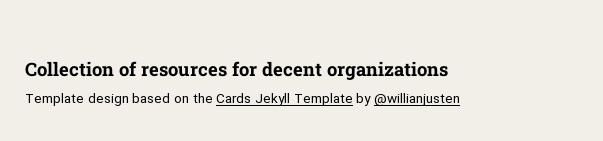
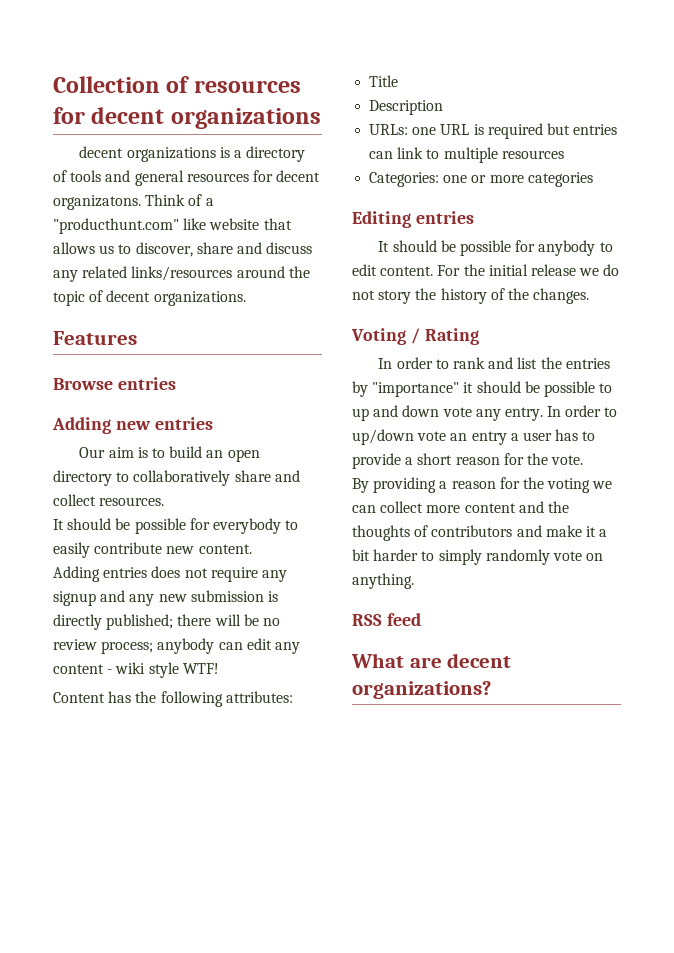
[25,93,460,106] Template design based on the Cards Jekyll Template by @willianjusten -> [79,146,306,162] [53,170,321,186] [53,194,214,210] [53,218,292,234] [53,242,313,257] [53,266,310,282] [53,290,246,306] [53,331,137,345] [53,377,176,390] [52,417,213,434] [79,446,260,462] [53,470,300,486] [53,494,165,506] [53,518,299,534] [53,542,252,558] [53,566,287,582] [53,590,278,606] [53,614,280,630] [53,638,300,654] [53,662,219,678] [53,691,293,707] [369,75,399,87] [369,100,444,115] [369,123,618,139] [369,147,564,163] [369,172,593,187] [352,211,474,228] [378,240,613,256] [352,264,620,276] [352,288,590,304] [351,328,479,345] [378,357,610,369] [352,381,613,397] [352,405,618,421] [352,429,596,445] [352,453,584,469] [352,477,613,493] [352,501,569,513] [352,525,608,541] [352,549,604,565] [352,573,414,589] [352,613,421,626] [351,653,512,668] [352,681,491,699] decent organizations is a directory of tools and general resources for decent organizatons. Think of a "producthunt.com" like website that allows us to discover, share and discuss any related links/resources around the topic of decent organizations. // Features // Browse entries // Adding new entries // Our aim is to build an open directory to collaboratively share and collect resources. // It should be possible for everybody to easily contribute new content. // Adding entries does not require any signup and any new submission is directly published; there will be no review process; anybody can edit any content - wiki style WTF! // Content has the following attributes: // Title // Description // URLs: one URL is required but entries can link to multiple resources // Categories: one or more categories // Editing entries // It should be possible for anybody to edit content. For the initial release we do not story the history of the changes. // Voting / Rating // In order to rank and list the entries by "importance" it should be possible to up and down vote any entry. In order to up/down vote an entry a user has to provide a short reason for the vote. // By providing a reason for the voting we can collect more content and the thoughts of contributors and make it a bit harder to simply randomly vote on anything. // RSS feed // What are decent organizations?

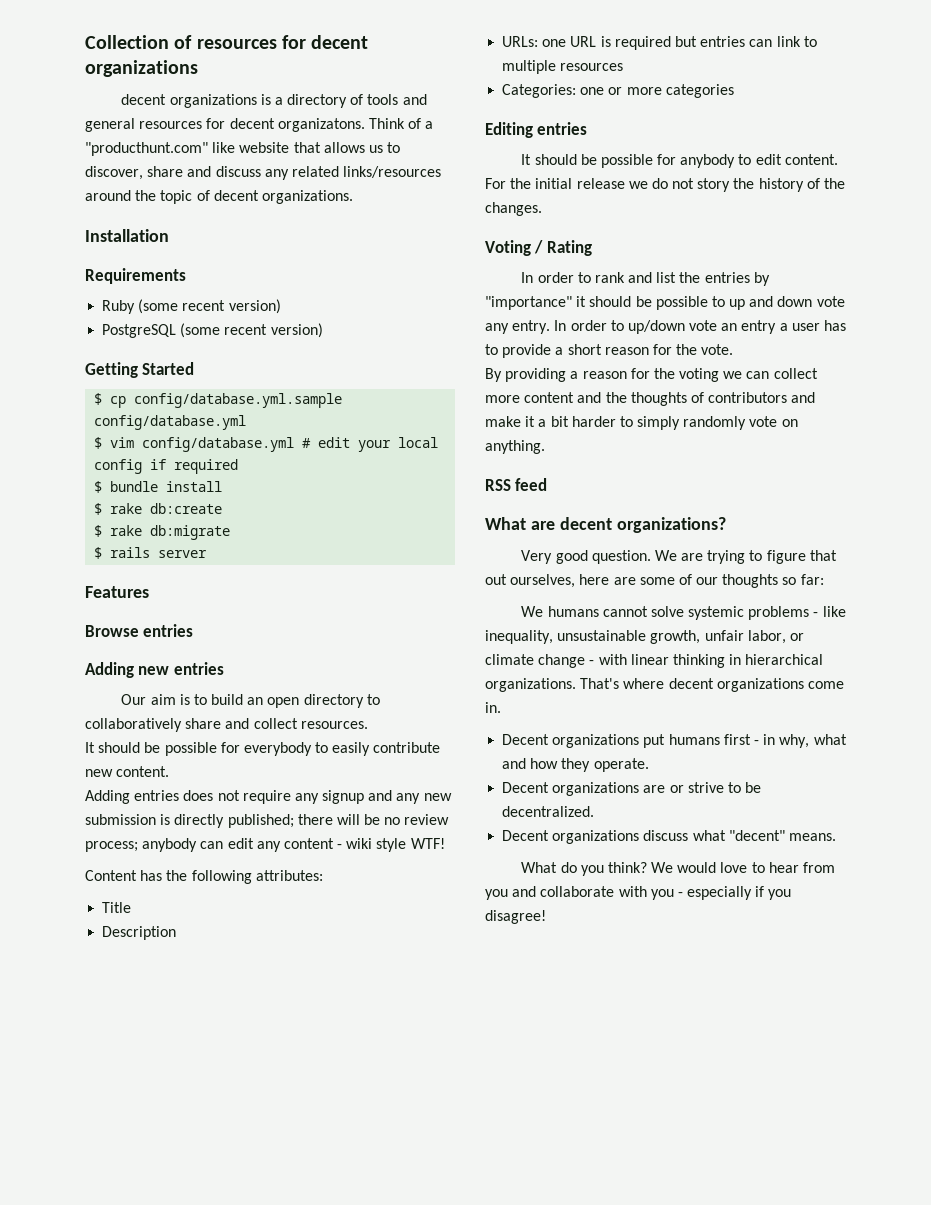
(246, 298) none -> [85,229,169,242] [85,268,186,284] [102,299,281,314] [102,323,323,338] [85,362,195,378] [94,393,343,408] [94,415,247,430] [94,437,439,452] [94,459,239,474] [94,481,223,493] [94,503,223,515] [94,525,231,540] [94,547,208,559] // Installation // Requirements // Ruby (some recent version) // PostgreSQL (some recent version) // Getting Started // $ cp config/database.yml.sample config/database.yml // $ vim config/database.yml # edit your local config if required // $ bundle install // $ rake db:create // $ rake db:migrate // $ rails server
(491, 690) none -> [521,550,837,564] [485,574,824,588] [521,606,846,620] [485,630,804,644] [485,654,824,668] [485,678,844,692] [485,702,501,713] [502,734,847,748] [502,758,649,772] [502,782,762,796] [502,806,595,817] [502,830,836,844] [521,862,836,876] [485,886,792,900] [485,910,546,924] // Very good question. We are trying to figure that out ourselves, here are some of our thoughts so far: // We humans cannot solve systemic problems - like inequality, unsustainable growth, unfair labor, or climate change - with linear thinking in hierarchical organizations. That's where decent organizations come in. // Decent organizations put humans first - in why, what and how they operate. // Decent organizations are or strive to be decentralized. // Decent organizations discuss what "decent" means. // What do you think? We would love to hear from you and collaborate with you - especially if you disagree!

